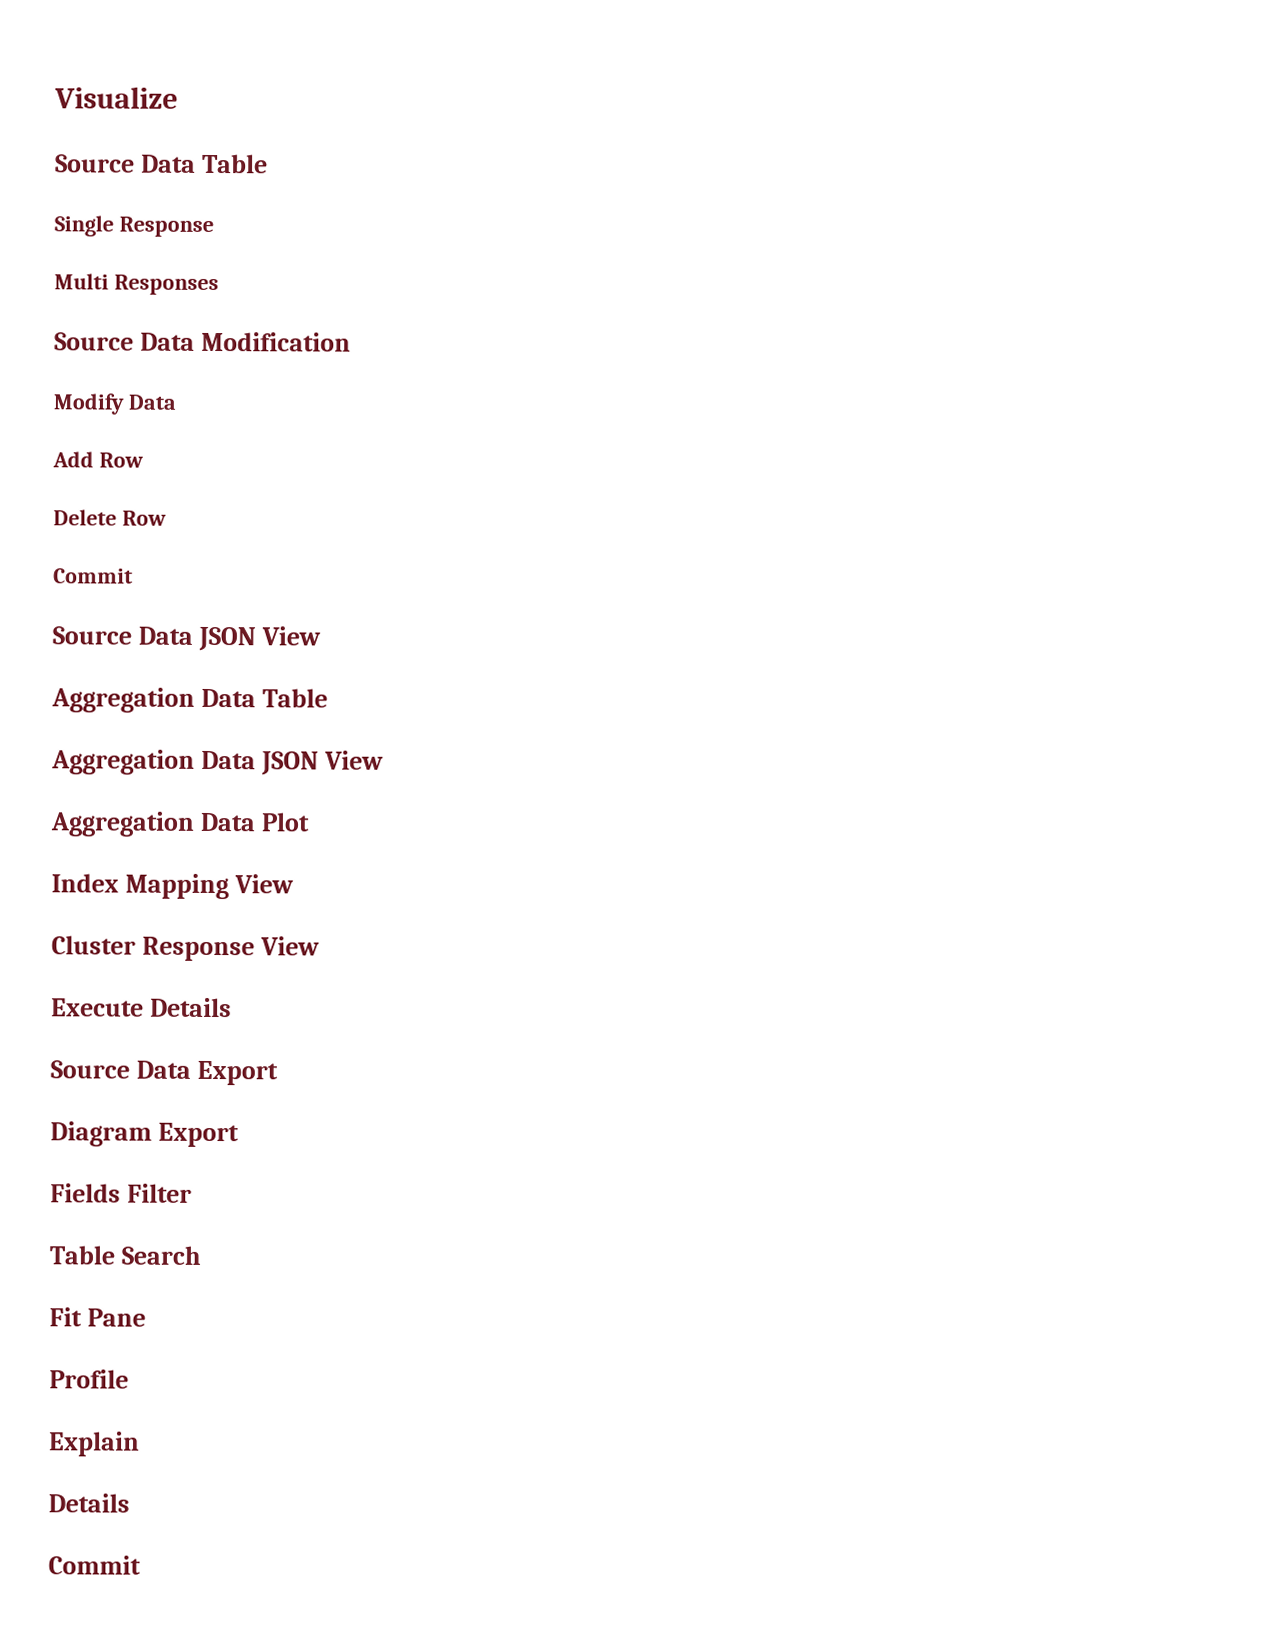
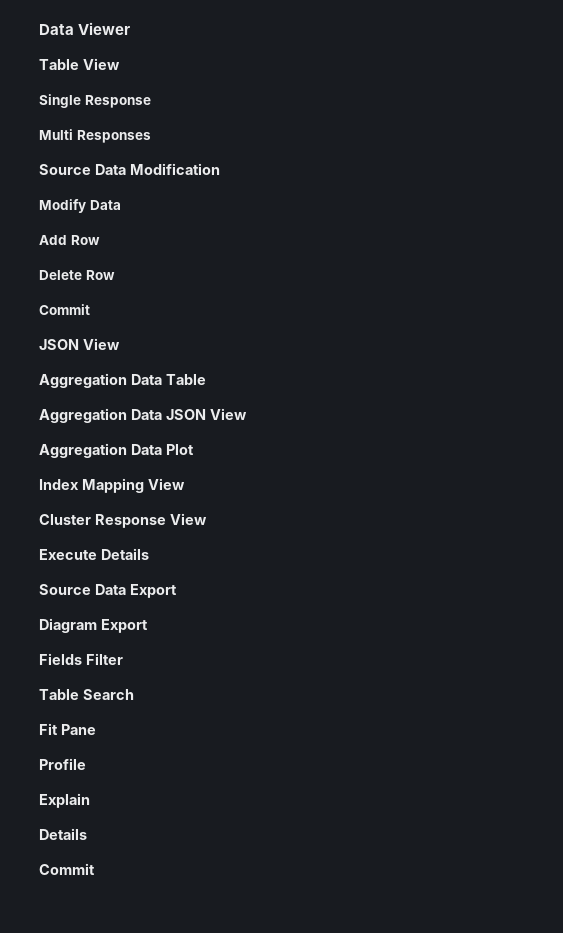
[54,86,178,109] [55,153,268,174] Visualize // Source Data Table -> [39,22,131,35] [39,58,120,70] Data Viewer // Table View
[52,626,193,645] Source Data -> (90, 309) none

